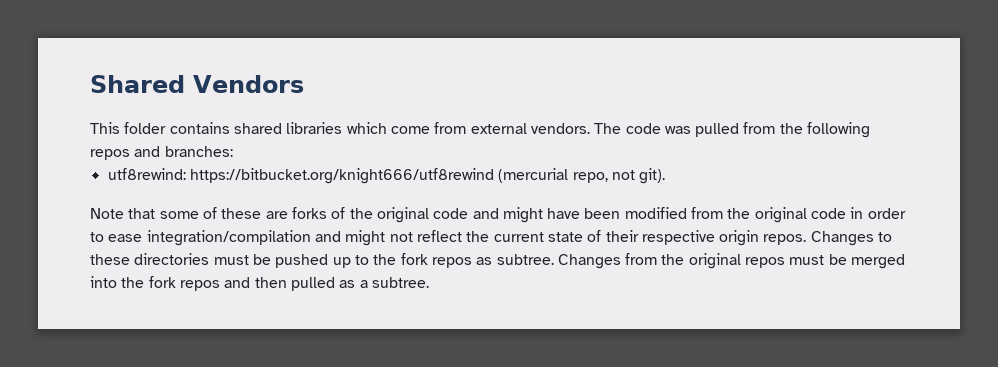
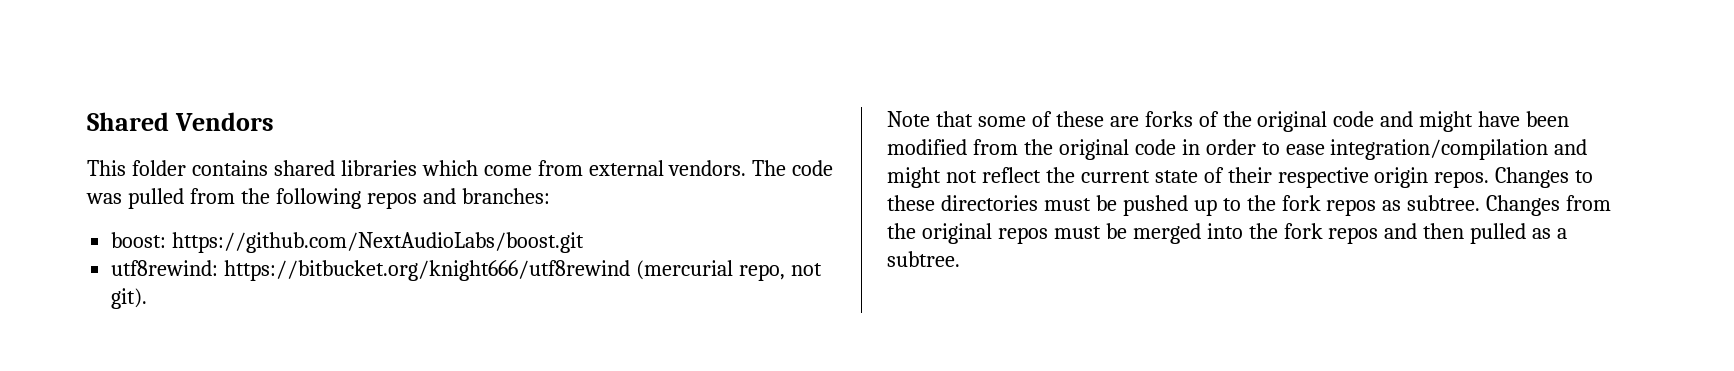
(233, 151) none -> [111,232,585,253] // boost: https://github.com/NextAudioLabs/boost.git

